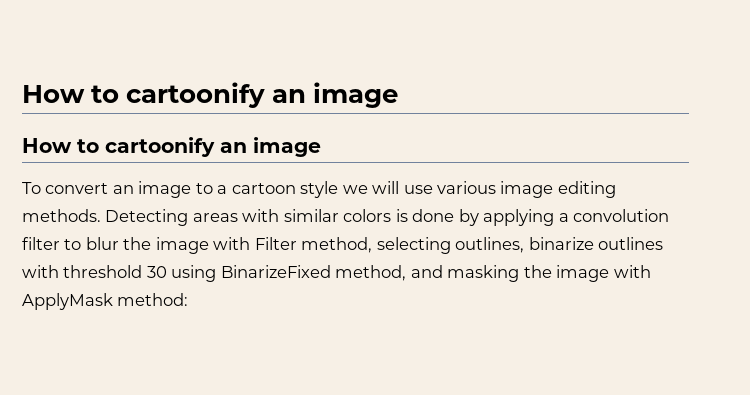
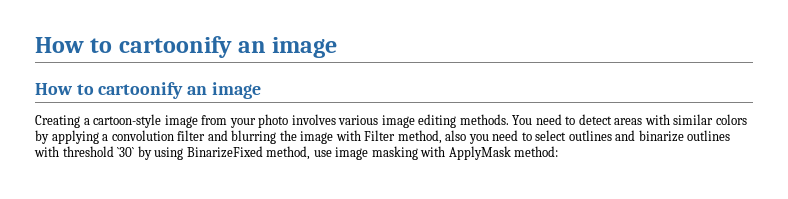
[22,181,616,198] [22,209,189,226] To convert an image to a cartoon style we will use various image editing methods. Detecting -> [35,114,612,128] Creating a cartoon-style image from your photo involves various image editing methods. You need to detect
[395,209,455,222] is done -> (747, 119) none
[64,237,119,250] to blur -> [207,130,277,144] and blurring
[376,237,525,254] selecting outlines, -> [445,130,636,144] also you need to select outlines and
[146,266,167,278] 30 -> [117,146,152,160] `30` by
[410,265,610,282] and masking the image -> [313,146,418,160] use image masking

